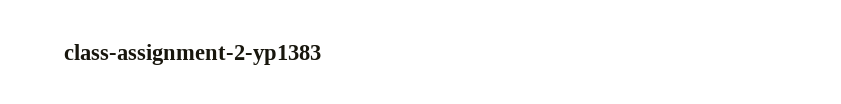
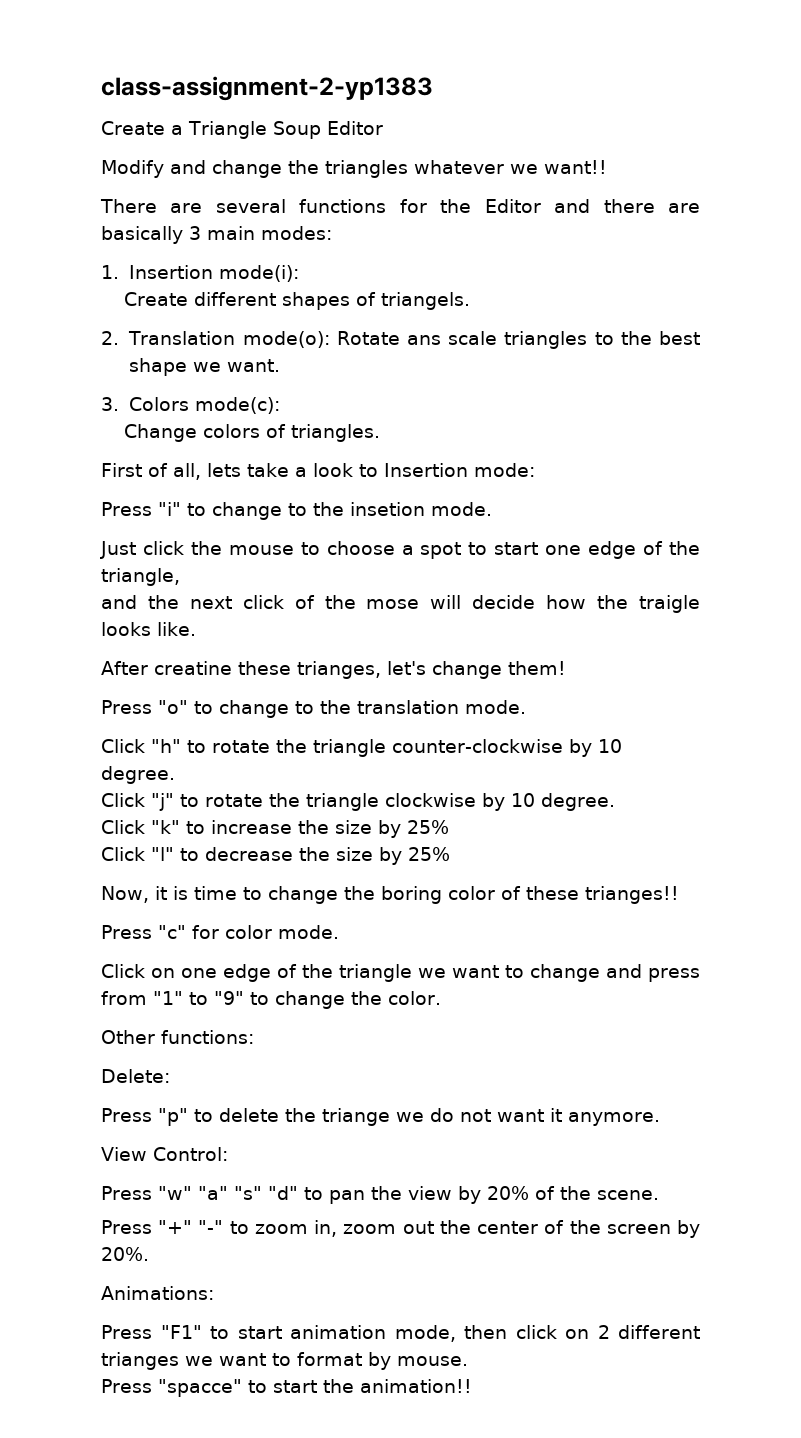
(321, 54) none -> [101,121,383,139] [101,160,607,178] [100,199,701,213] [101,226,332,244] [101,265,299,282] [124,292,471,310] [101,331,700,349] [128,358,280,376] [101,397,280,414] [124,424,381,442] [101,463,535,480] [101,502,492,520] [100,541,700,559] [101,568,180,586] [101,595,701,613] [101,622,196,636] [101,661,566,679] [101,700,526,718] [101,739,622,757] [101,766,175,784] [101,793,615,811] [101,820,449,838] [101,847,450,865] [101,886,679,904] [101,925,339,939] [101,964,700,982] [101,991,441,1009] [101,1030,254,1044] [101,1069,170,1083] [101,1108,660,1126] [101,1147,228,1161] [101,1186,659,1204] [101,1220,700,1238] [101,1247,149,1261] [101,1286,214,1300] [101,1325,700,1342] [101,1352,468,1370] [101,1379,472,1397] // Create a Triangle Soup Editor // Modify and change the triangles whatever we want!! // There are several functions for the Editor and there are basically 3 main modes: // 1. Insertion mode(i): // Create different shapes of triangels. // 2. Translation mode(o): Rotate ans scale triangles to the best shape we want. // 3. Colors mode(c): // Change colors of triangles. // First of all, lets take a look to Insertion mode: // Press "i" to change to the insetion mode. // Just click the mouse to choose a spot to start one edge of the triangle, // and the next click of the mose will decide how the traigle looks like. // After creatine these trianges, let's change them! // Press "o" to change to the translation mode. // Click "h" to rotate the triangle counter-clockwise by 10 degree. // Click "j" to rotate the triangle clockwise by 10 degree. // Click "k" to increase the size by 25% // Click "l" to decrease the size by 25% // Now, it is time to change the boring color of these trianges!! // Press "c" for color mode. // Click on one edge of the triangle we want to change and press from "1" to "9" to change the color. // Other functions: // Delete: // Press "p" to delete the triange we do not want it anymore. // View Control: // Press "w" "a" "s" "d" to pan the view by 20% of the scene. // Press "+" "-" to zoom in, zoom out the center of the screen by 20%. // Animations: // Press "F1" to start animation mode, then click on 2 different trianges we want to format by mouse. // Press "spacce" to start the animation!!

